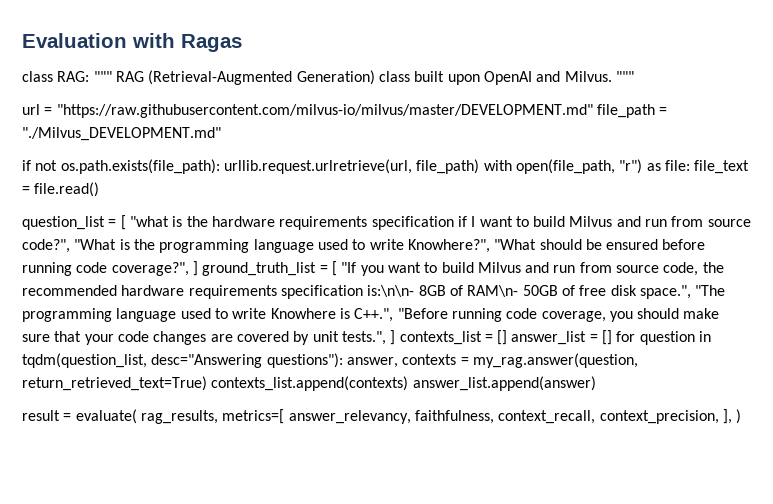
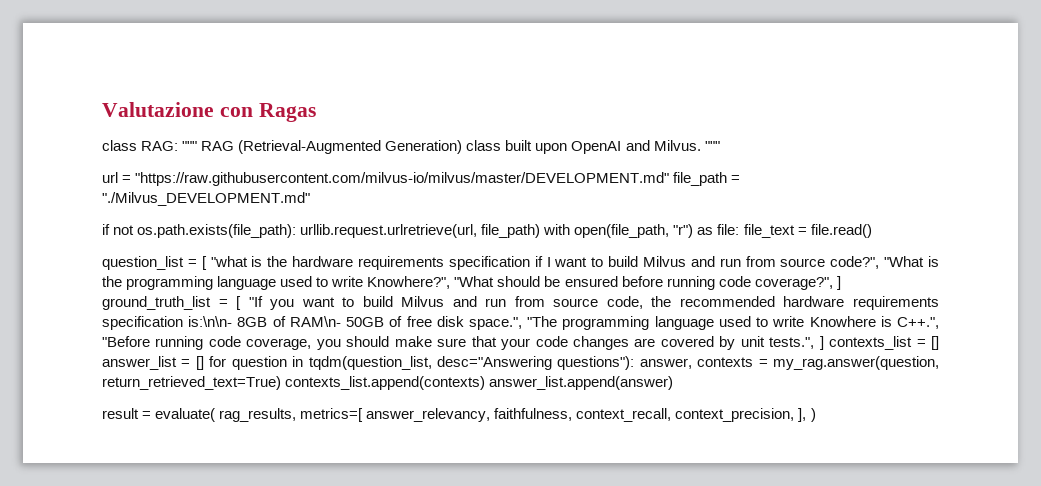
[22,33,175,48] Evaluation with -> [102,102,253,117] Valutazione con

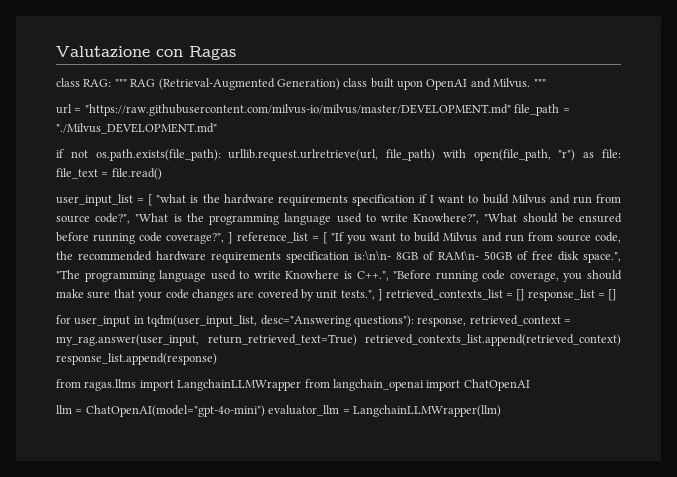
[102,256,184,270] question_list -> [56,194,133,206] user_input_list
[102,296,211,310] ground_truth_list -> [236,232,308,243] reference_list
[829,336,940,350] [102,356,939,370] [102,376,674,390] [102,408,816,422] contexts_list = [] answer_list = [] for question in tqdm(question_list, desc="Answering questions"): answer, contexts = my_rag.answer(question, return_retrieved_text=True) contexts_list.append(contexts) answer_list.append(answer) // result = evaluate( rag_results, metrics=[ answer_relevancy, faithfulness, context_recall, context_precision, ], ) -> [385,289,617,301] [56,315,571,327] [56,334,621,346] [56,353,217,365] [56,379,530,391] [56,405,501,417] retrieved_contexts_list = [] response_list = [] // for user_input in tqdm(user_input_list, desc="Answering questions"): response, retrieved_context = my_rag.answer(user_input, return_retrieved_text=True) retrieved_contexts_list.append(retrieved_context) response_list.append(response) // from ragas.llms import LangchainLLMWrapper from langchain_openai import ChatOpenAI // llm = ChatOpenAI(model="gpt-4o-mini") evaluator_llm = LangchainLLMWrapper(llm)

